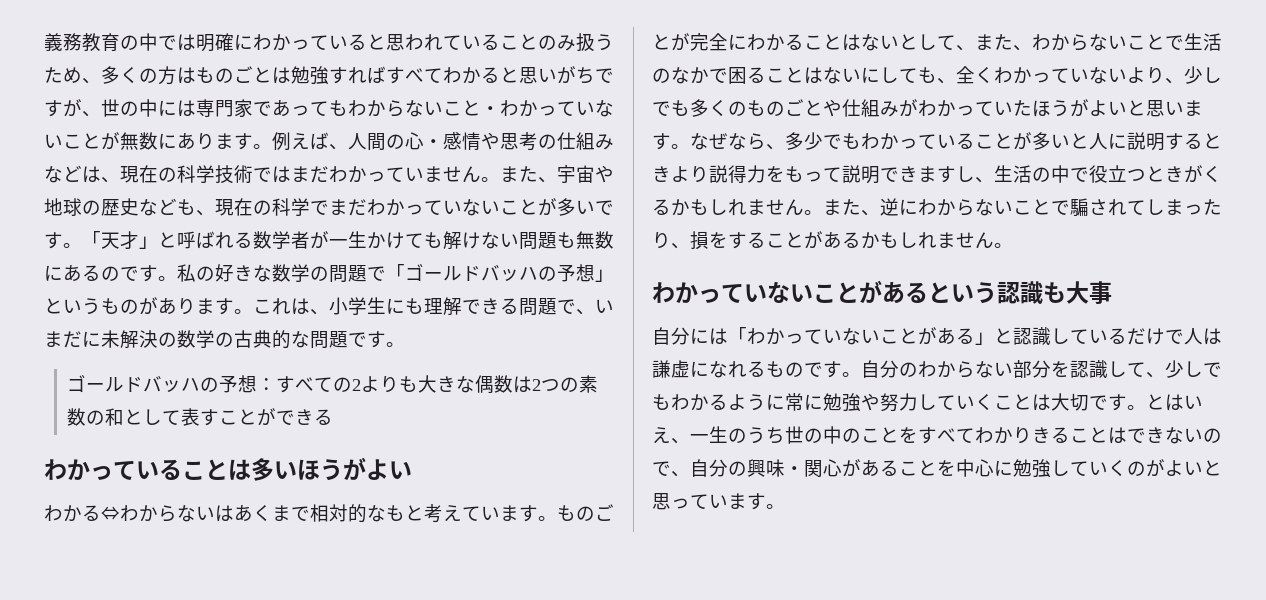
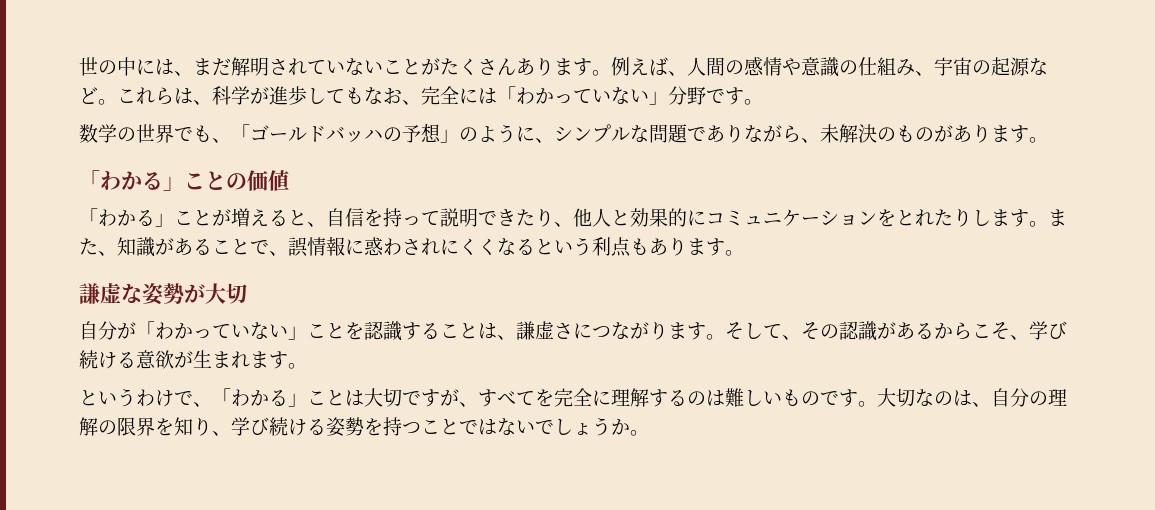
[44,33,614,52] [44,66,614,85] [44,99,614,118] [44,132,177,150] 義務教育の中では明確にわかっていると思われていることのみ扱うため、多くの方はものごとは勉強すればすべてわかると思いがちですが、世の中には専門家であってもわからないこと・わかっていないことが無数に -> [79,57,516,76] 世の中には、まだ解明されていないことがたくさん
[405,132,614,151] [44,165,614,184] [44,198,614,216] [44,231,614,250] [44,264,386,283] 心・感情や思考の仕組みなどは、現在の科学技術ではまだわかっていません。また、宇宙や地球の歴史なども、現在の科学でまだわかっていないことが多いです。「天才」と呼ばれる数学者が一生かけても解けない問題も無数にあるのです。私の好きな数学の問題で -> [744,57,1048,77] [79,86,763,105] [79,124,231,143] 感情や意識の仕組み、宇宙の起源など。これらは、科学が進歩してもなお、完全には「わかっていない」分野です。 // 数学の世界でも、
[44,297,614,316] [44,330,405,349] [66,375,598,394] [66,408,333,426] [44,457,412,481] [44,504,614,523] [652,33,1222,51] [652,66,1222,84] [652,99,1203,117] [652,132,1222,151] [652,165,1222,184] [652,198,1222,217] [652,231,1013,250] [652,280,1112,305] [652,327,1222,346] [652,360,1222,379] [652,393,1203,412] [652,426,1222,444] [652,459,1222,478] [652,493,766,510] というものがあります。これは、小学生にも理解できる問題で、いまだに未解決の数学の古典的な問題です。 // ゴールドバッハの予想：すべての2よりも大きな偶数は2つの素数の和として表すことができる // わかっていることは多いほうがよい // わかる⇔わからないはあくまで相対的なもと考えています。ものごとが完全にわかることはないとして、また、わからないことで生活のなかで困ることはないにしても、全くわかっていないより、少しでも多くのものごとや仕組みがわかっていたほうがよいと思います。なぜなら、多少でもわかっていることが多いと人に説明するときより説得力をもって説明できますし、生活の中で役立つときがくるかもしれません。また、逆にわからないことで騙されてしまったり、損をすることがあるかもしれません。 // わかっていないことがあるという認識も大事 // 自分には「わかっていないことがある」と認識しているだけで人は謙虚になれるものです。自分のわからない部分を認識して、少しでもわかるように常に勉強や努力していくことは大切です。とはいえ、一生のうち世の中のことをすべてわかりきることはできないので、自分の興味・関心があることを中心に勉強していくのがよいと思っています -> [459,124,1048,143] [79,170,289,191] [79,208,1067,227] [79,236,744,257] [79,283,247,305] [79,321,1067,341] [79,350,307,369] [79,388,1067,407] [79,417,630,437] のように、シンプルな問題でありながら、未解決のものがあります。 // 「わかる」ことの価値 // 「わかる」ことが増えると、自信を持って説明できたり、他人と効果的にコミュニケーションをとれたりします。また、知識があることで、誤情報に惑わされにくくなるという利点もあります。 // 謙虚な姿勢が大切 // 自分が「わかっていない」ことを認識することは、謙虚さにつながります。そして、その認識があるからこそ、学び続ける意欲が生まれます。 // というわけで、「わかる」ことは大切ですが、すべてを完全に理解するのは難しいものです。大切なのは、自分の理解の限界を知り、学び続ける姿勢を持つことではないでしょうか

